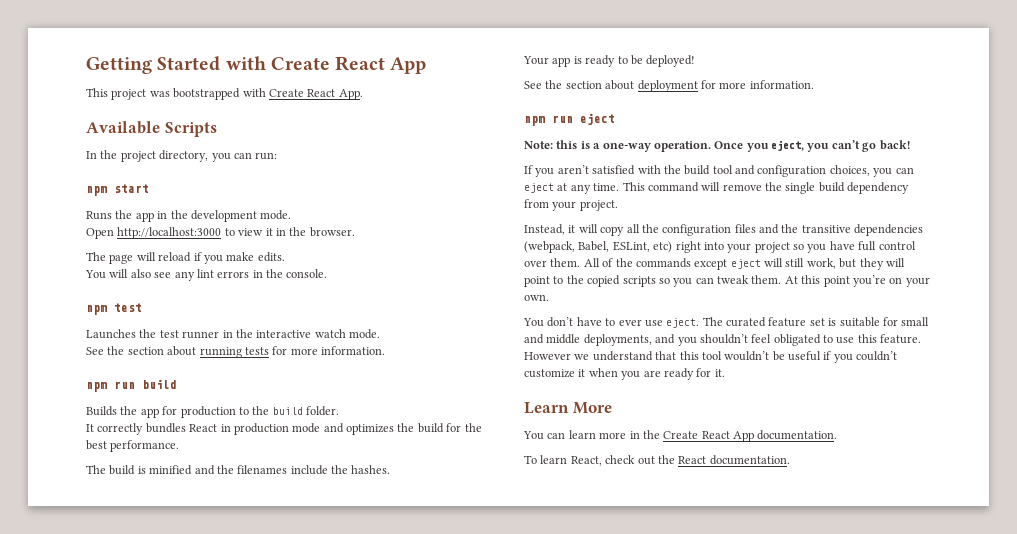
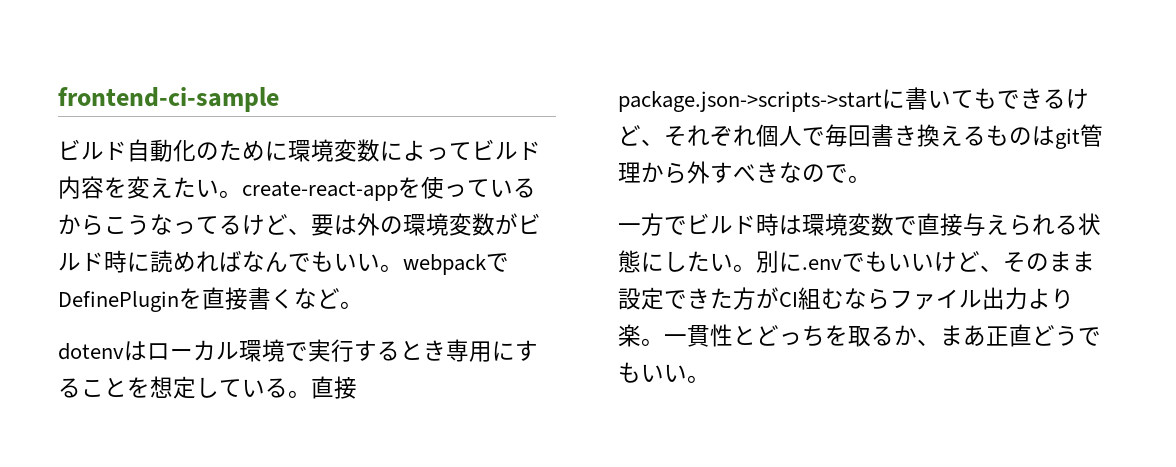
[86,56,427,74] [86,88,363,100] [86,121,217,137] [86,150,278,162] [86,184,149,196] [86,210,292,222] [86,227,355,239] [86,252,285,264] [85,269,328,281] [86,303,142,315] [86,329,380,339] [86,346,385,358] [86,379,177,392] [86,406,339,418] [86,423,482,435] [86,440,180,452] [86,465,391,475] [523,55,696,67] [524,80,814,92] [524,113,615,126] [524,140,910,152] [524,165,914,177] [524,182,910,194] [524,199,618,211] [524,224,924,236] [524,241,916,253] [524,258,905,270] [524,275,930,287] [524,294,549,301] [523,317,930,328] [524,334,922,346] [524,351,898,363] [524,368,725,380] [524,402,612,414] [523,430,838,442] [524,455,790,466] Getting Started with Create React App // This project was bootstrapped with Create React App. // Available Scripts // In the project directory, you can run: // npm start // Runs the app in the development mode. // Open http://localhost:3000 to view it in the browser. // The page will reload if you make edits. // You will also see any lint errors in the console. // npm test // Launches the test runner in the interactive watch mode. // See the section about running tests for more information. // npm run build // Builds the app for production to the build folder. // It correctly bundles React in production mode and optimizes the build for the best performance. // The build is minified and the filenames include the hashes. // Your app is ready to be deployed! // See the section about deployment for more information. // npm run eject // Note: this is a one-way operation. Once you eject, you can’t go back! // If you aren’t satisfied with the build tool and configuration choices, you can eject at any time. This command will remove the single build dependency from your project. // Instead, it will copy all the configuration files and the transitive dependencies (webpack, Babel, ESLint, etc) right into your project so you have full control over them. All of the commands except eject will still work, but they will point to the copied scripts so you can tweak them. At this point you’re on your own. // You don’t have to ever use eject. The curated feature set is suitable for small and middle deployments, and you shouldn’t feel obligated to use this feature. However we understand that this tool wouldn’t be useful if you couldn’t customize it when you are ready for it. // Learn More // You can learn more in the Create React App documentation. // To learn React, check out the React documentation. -> [58,87,279,112] [58,139,541,162] [58,176,536,201] [58,213,541,236] [58,250,509,275] [58,287,363,312] [58,339,538,362] [58,376,357,399] [618,87,1089,112] [618,124,1103,149] [618,161,871,184] [618,213,1101,236] [618,250,1095,273] [618,287,1074,310] [618,324,1101,347] [618,362,710,383] frontend-ci-sample // ビルド自動化のために環境変数によってビルド内容を変えたい。create-react-appを使っているからこうなってるけど、要は外の環境変数がビルド時に読めればなんでもいい。webpackでDefinePluginを直接書くなど。 // dotenvはローカル環境で実行するとき専用にすることを想定している。直接package.json->scripts->startに書いてもできるけど、それぞれ個人で毎回書き換えるものはgit管理から外すべきなので。 // 一方でビルド時は環境変数で直接与えられる状態にしたい。別に.envでもいいけど、そのまま設定できた方がCI組むならファイル出力より楽。一貫性とどっちを取るか、まあ正直どうでもいい。

